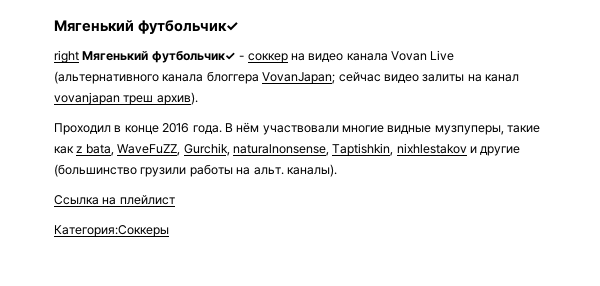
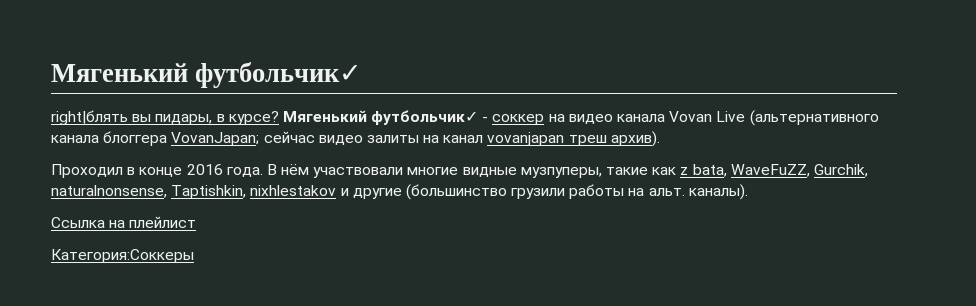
[54,50,79,63] right -> [51,110,279,125] right|блять вы пидары, в курсе?

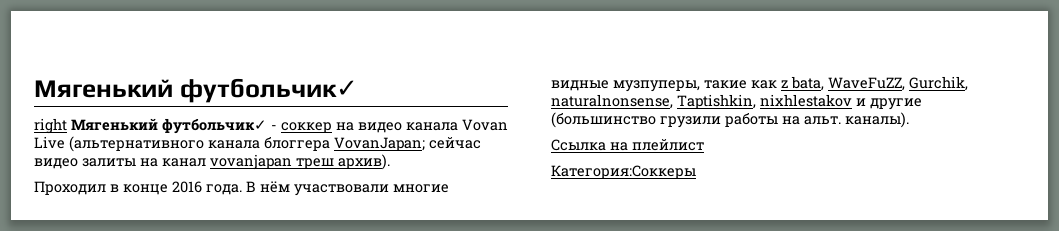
[51,110,279,125] right|блять вы пидары, в курсе? -> [34,118,67,134] right

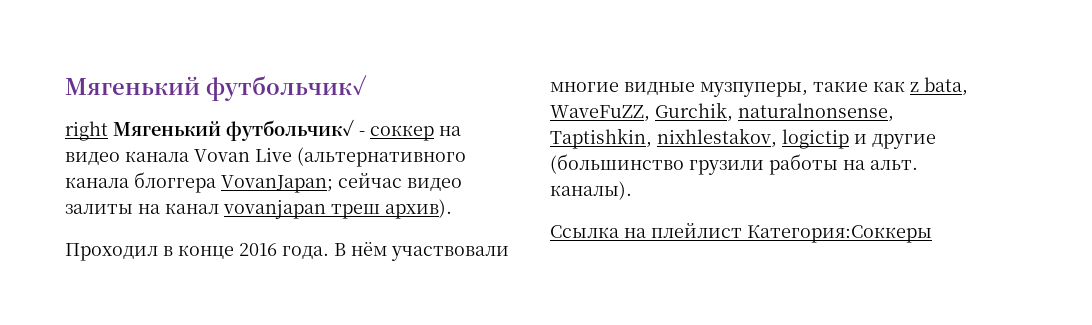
[760,94,852,107] nixhlestakov -> [657,128,849,149] nixhlestakov, logictip
(704, 145) // -> (742, 230) none

